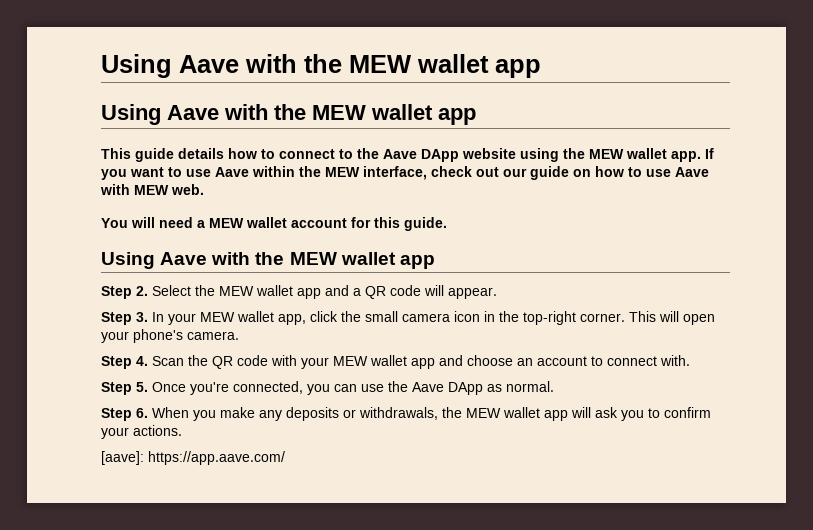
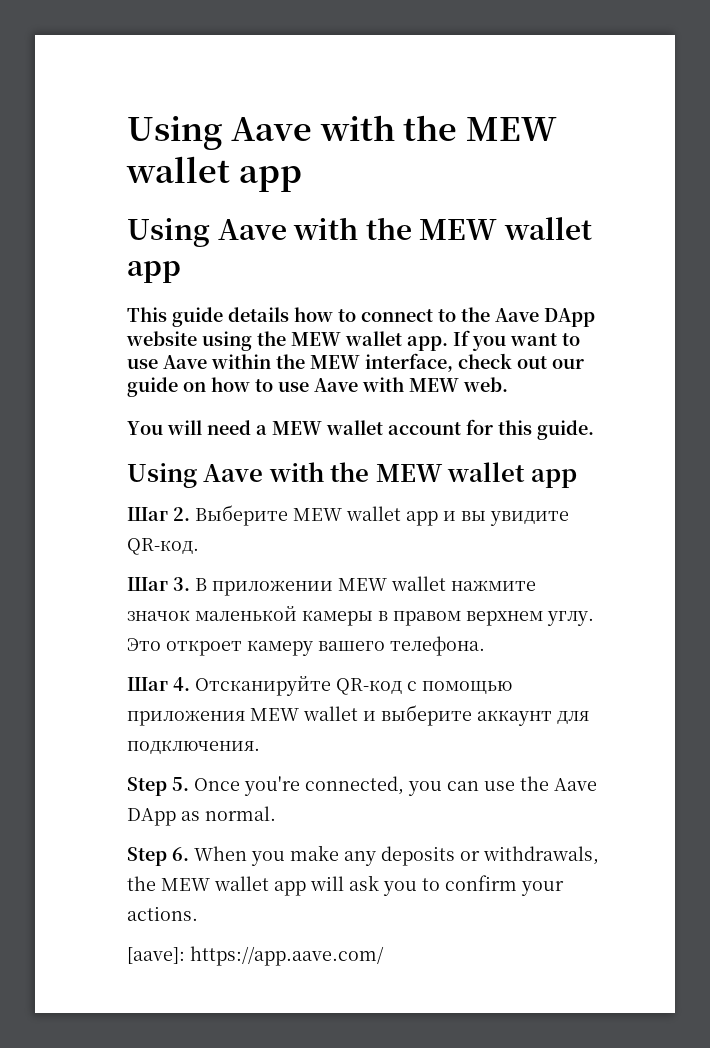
[101,285,497,299] [101,311,715,325] [101,329,239,343] [101,355,690,369] Step 2. Select the MEW wallet app and a QR code will appear. // Step 3. In your MEW wallet app, click the small camera icon in the top-right corner. This will open your phone's camera. // Step 4. Scan the QR code with your MEW wallet app and choose an account to connect with. -> [127,505,569,526] [127,538,199,555] [127,576,536,596] [127,606,594,626] [127,636,485,656] [127,676,512,696] [127,705,589,726] [127,740,260,754] Шаг 2. Выберите MEW wallet app и вы увидите QR-код. // Шаг 3. В приложении MEW wallet нажмите значок маленькой камеры в правом верхнем углу. Это откроет камеру вашего телефона. // Шаг 4. Отсканируйте QR-код с помощью приложения MEW wallet и выберите аккаунт для подключения.

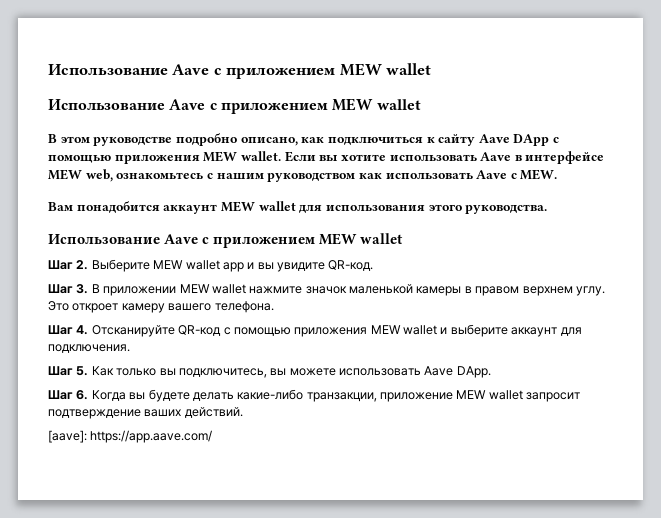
[127,115,558,150] [126,156,302,192] [127,217,592,247] [127,261,181,283] [127,307,595,327] [126,330,580,351] [127,353,584,372] [127,377,508,397] [127,419,594,440] [127,462,577,488] Using Aave with the MEW wallet app // Using Aave with the MEW wallet app // This guide details how to connect to the Aave DApp website using the MEW wallet app. If you want to use Aave within the MEW interface, check out our guide on how to use Aave with MEW web. // You will need a MEW wallet account for this guide. // Using Aave with the MEW wallet app -> [48,63,432,79] [48,98,421,114] [48,133,560,146] [48,151,605,164] [48,169,558,182] [48,201,548,214] [48,233,404,248] Использование Aave с приложением MEW wallet // Использование Aave с приложением MEW wallet // В этом руководстве подробно описано, как подключиться к сайту Aave DApp с помощью приложения MEW wallet. Если вы хотите использовать Aave в интерфейсе MEW web, ознакомьтесь с нашим руководством как использовать Aave с MEW. // Вам понадобится аккаунт MEW wallet для использования этого руководства. // Использование Aave с приложением MEW wallet
[127,776,597,796] [127,806,276,826] [127,845,599,866] [127,875,564,896] [127,906,198,921] Step 5. Once you're connected, you can use the Aave DApp as normal. // Step 6. When you make any deposits or withdrawals, the MEW wallet app will ask you to confirm your actions. -> [48,366,491,378] [48,389,581,402] [48,407,243,419] Шаг 5. Как только вы подключитесь, вы можете использовать Aave DApp. // Шаг 6. Когда вы будете делать какие-либо транзакции, приложение MEW wallet запросит подтверждение ваших действий.

